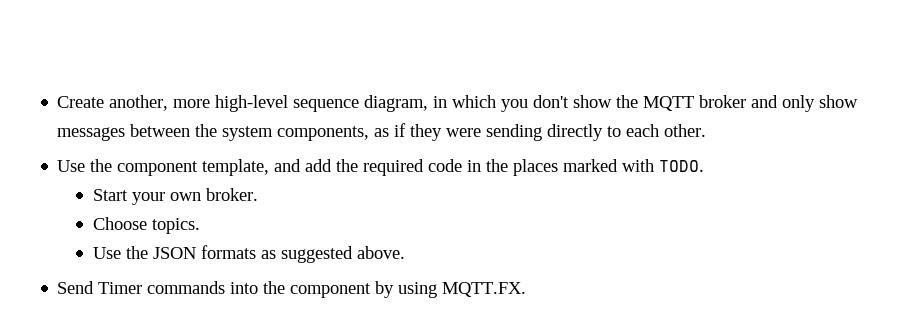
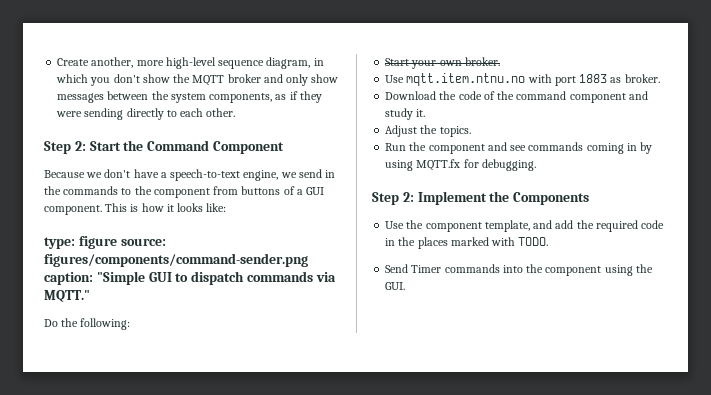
(707, 130) none -> [44,140,284,154] [44,169,336,181] [44,186,325,198] [44,203,227,215] [44,236,166,249] [44,253,308,267] [44,271,336,285] [44,290,90,302] [44,318,131,330] [385,57,500,69] [385,73,660,86] [385,91,648,103] [385,108,426,120] [385,125,471,137] [385,142,653,154] [385,159,536,171] [372,191,590,205] // Step 2: Start the Command Component // Because we don't have a speech-to-text engine, we send in the commands to the component from buttons of a GUI component. This is how it looks like: // type: figure source: figures/components/command-sender.png caption: "Simple GUI to dispatch commands via MQTT." // Do the following: // Start your own broker. // Use mqtt.item.ntnu.no with port 1883 as broker. // Download the code of the command component and study it. // Adjust the topics. // Run the component and see commands coming in by using MQTT.fx for debugging. // Step 2: Implement the Components
[92,188,258,205] [92,217,200,234] [92,245,405,263] // Start your own broker. // Choose topics. // Use the JSON formats as suggested above. -> (549, 241) none
[375,281,527,298] by using MQTT.FX. -> [604,264,653,276] [385,282,406,290] using the GUI.

